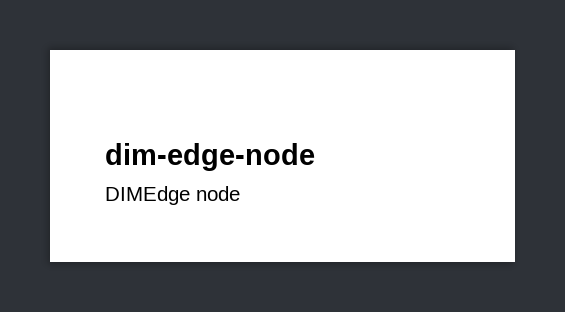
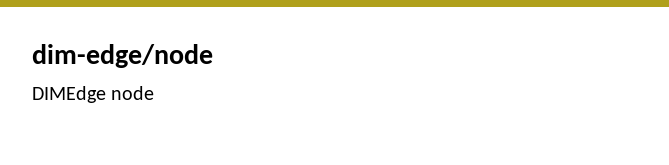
[105,143,315,171] dim-edge-node -> [32,44,213,68] dim-edge/node

